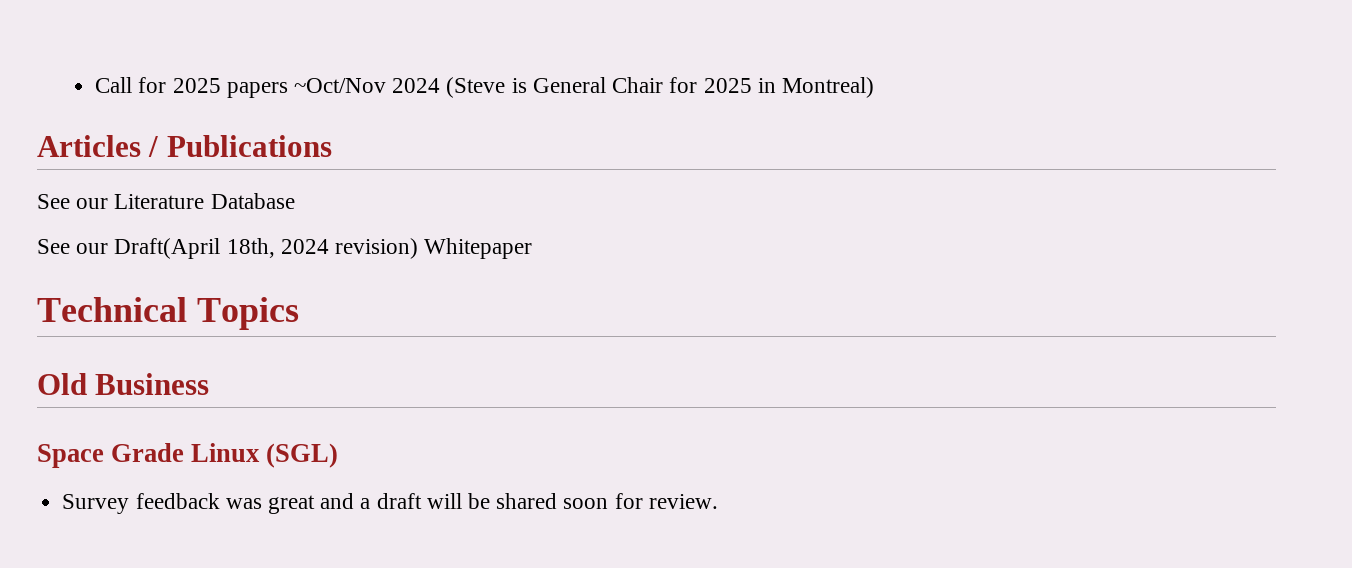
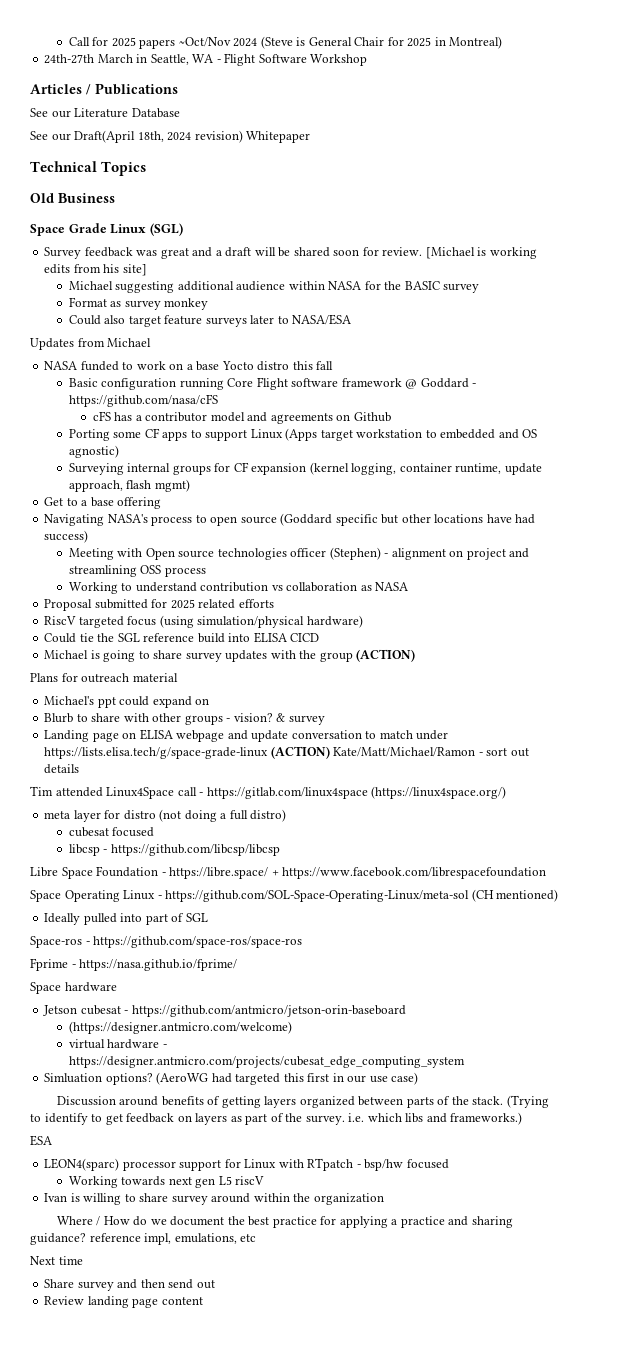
(874, 87) none -> [44,53,368,66] // 24th-27th March in Seattle, WA - Flight Software Workshop
(718, 501) none -> [425,247,537,259] [44,264,147,276] [68,281,480,293] [68,297,209,310] [68,314,352,327] [30,338,152,350] [44,361,334,371] [68,377,477,390] [68,394,218,407] [92,411,391,424] [68,428,538,441] [68,445,119,458] [68,462,542,475] [68,479,190,492] [44,497,162,509] [44,513,536,526] [44,530,89,543] [68,547,530,560] [68,565,206,577] [68,582,409,594] [44,599,274,611] [44,615,363,628] [44,632,320,643] [44,649,416,662] [30,673,178,683] [44,696,210,708] [44,713,325,725] [44,729,449,742] [44,746,529,759] [44,764,80,774] [30,786,507,799] [44,809,287,822] [68,827,155,837] [68,844,280,856] [30,866,547,879] [30,889,559,902] [44,913,208,925] [30,936,303,948] [30,958,238,971] [30,982,117,994] [43,1005,406,1017] [68,1021,292,1034] [68,1039,167,1049] [68,1056,465,1068] [44,1072,419,1085] [56,1095,549,1108] [30,1112,523,1125] [30,1135,52,1146] [44,1158,449,1171] [68,1176,265,1188] [44,1193,384,1205] [56,1216,513,1228] [30,1233,257,1245] [30,1256,83,1265] [44,1279,215,1291] [44,1296,203,1308] [Michael is working edits from his site] // Michael suggesting additional audience within NASA for the BASIC survey // Format as survey monkey // Could also target feature surveys later to NASA/ESA // Updates from Michael // NASA funded to work on a base Yocto distro this fall // Basic configuration running Core Flight software framework @ Goddard - https://github.com/nasa/cFS // cFS has a contributor model and agreements on Github // Porting some CF apps to support Linux (Apps target workstation to embedded and OS agnostic) // Surveying internal groups for CF expansion (kernel logging, container runtime, update approach, flash mgmt) // Get to a base offering // Navigating NASA's process to open source (Goddard specific but other locations have had success) // Meeting with Open source technologies officer (Stephen) - alignment on project and streamlining OSS process // Working to understand contribution vs collaboration as NASA // Proposal submitted for 2025 related efforts // RiscV targeted focus (using simulation/physical hardware) // Could tie the SGL reference build into ELISA CICD // Michael is going to share survey updates with the group (ACTION) // Plans for outreach material // Michael's ppt could expand on // Blurb to share with other groups - vision? & survey // Landing page on ELISA webpage and update conversation to match under https://lists.elisa.tech/g/space-grade-linux (ACTION) Kate/Matt/Michael/Ramon - sort out details // Tim attended Linux4Space call - https://gitlab.com/linux4space (https://linux4space.org/) // meta layer for distro (not doing a full distro) // cubesat focused // libcsp - https://github.com/libcsp/libcsp // Libre Space Foundation - https://libre.space/ + https://www.facebook.com/librespacefoundation // Space Operating Linux - https://github.com/SOL-Space-Operating-Linux/meta-sol (CH mentioned) // Ideally pulled into part of SGL // Space-ros - https://github.com/space-ros/space-ros // Fprime - https://nasa.github.io/fprime/ // Space hardware // Jetson cubesat - https://github.com/antmicro/jetson-orin-baseboard // (https://designer.antmicro.com/welcome) // virtual hardware - https://designer.antmicro.com/projects/cubesat_edge_computing_system // Simluation options? (AeroWG had targeted this first in our use case) // Discussion around benefits of getting layers organized between parts of the stack. (Trying to identify to get feedback on layers as part of the survey. i.e. which libs and frameworks.) // ESA // LEON4(sparc) processor support for Linux with RTpatch - bsp/hw focused // Working towards next gen L5 riscV // Ivan is willing to share survey around within the organization // Where / How do we document the best practice for applying a practice and sharing guidance? reference impl, emulations, etc // Next time // Share survey and then send out // Review landing page content

